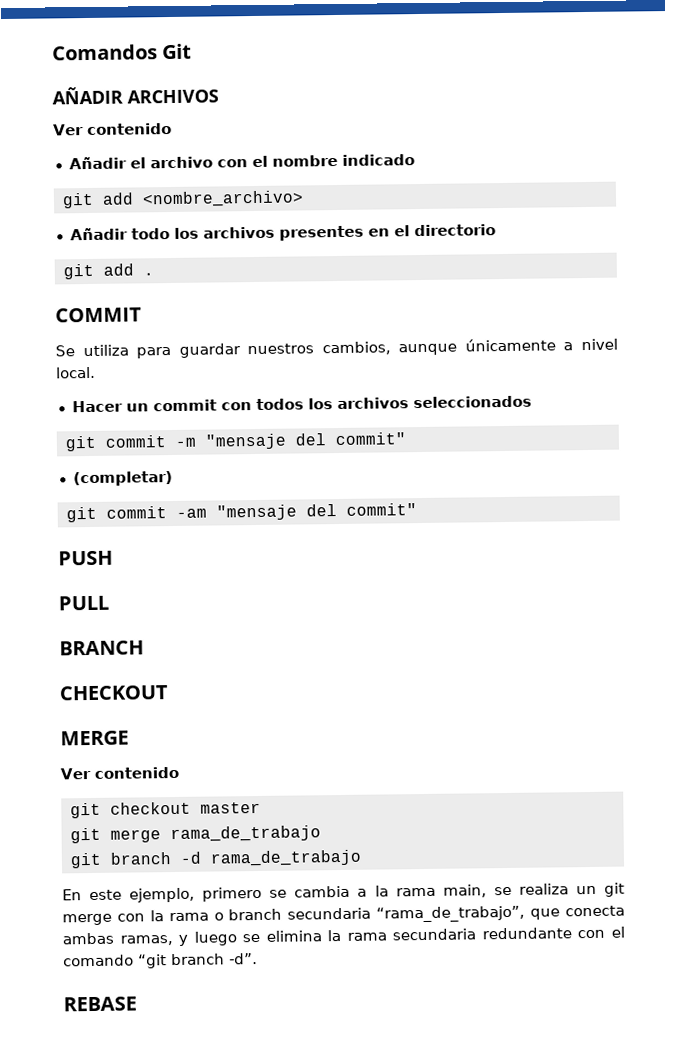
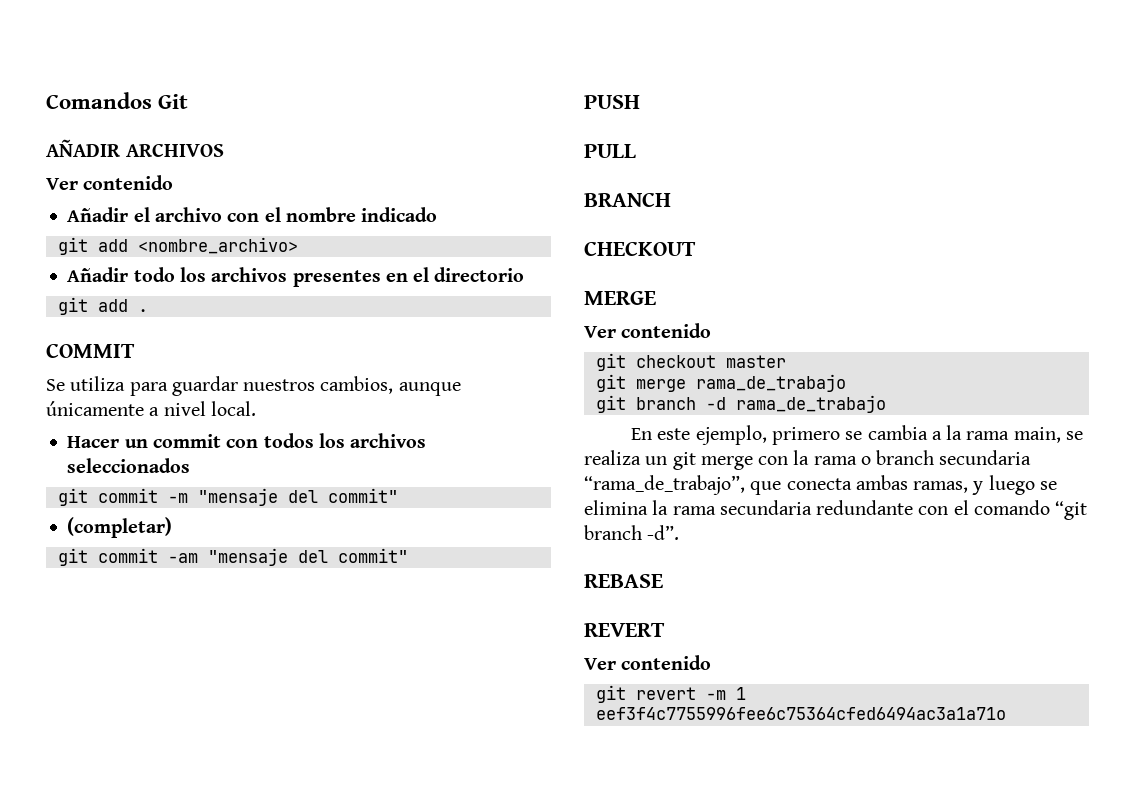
(137, 1004) none -> [584,623,665,637] [584,655,712,670] [595,685,746,703] [595,707,1006,720] // REVERT // Ver contenido // git revert -m 1 eef3f4c7755996fee6c75364cfed6494ac3a1a71o

